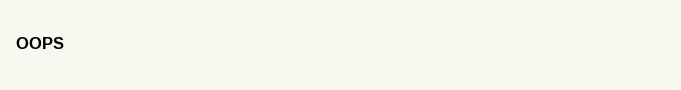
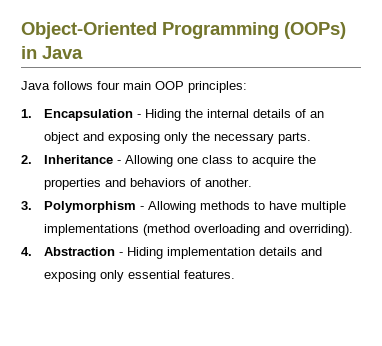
[16,37,64,49] OOPS -> [21,22,346,39] [21,46,83,59] [21,81,247,93] [21,109,325,121] [44,132,312,144] [21,155,317,167] [44,178,253,190] [21,201,347,213] [44,224,354,236] [21,247,323,259] [44,270,236,282] Object-Oriented Programming (OOPs) in Java // Java follows four main OOP principles: // 1. Encapsulation - Hiding the internal details of an object and exposing only the necessary parts. // 2. Inheritance - Allowing one class to acquire the properties and behaviors of another. // 3. Polymorphism - Allowing methods to have multiple implementations (method overloading and overriding). // 4. Abstraction - Hiding implementation details and exposing only essential features.

